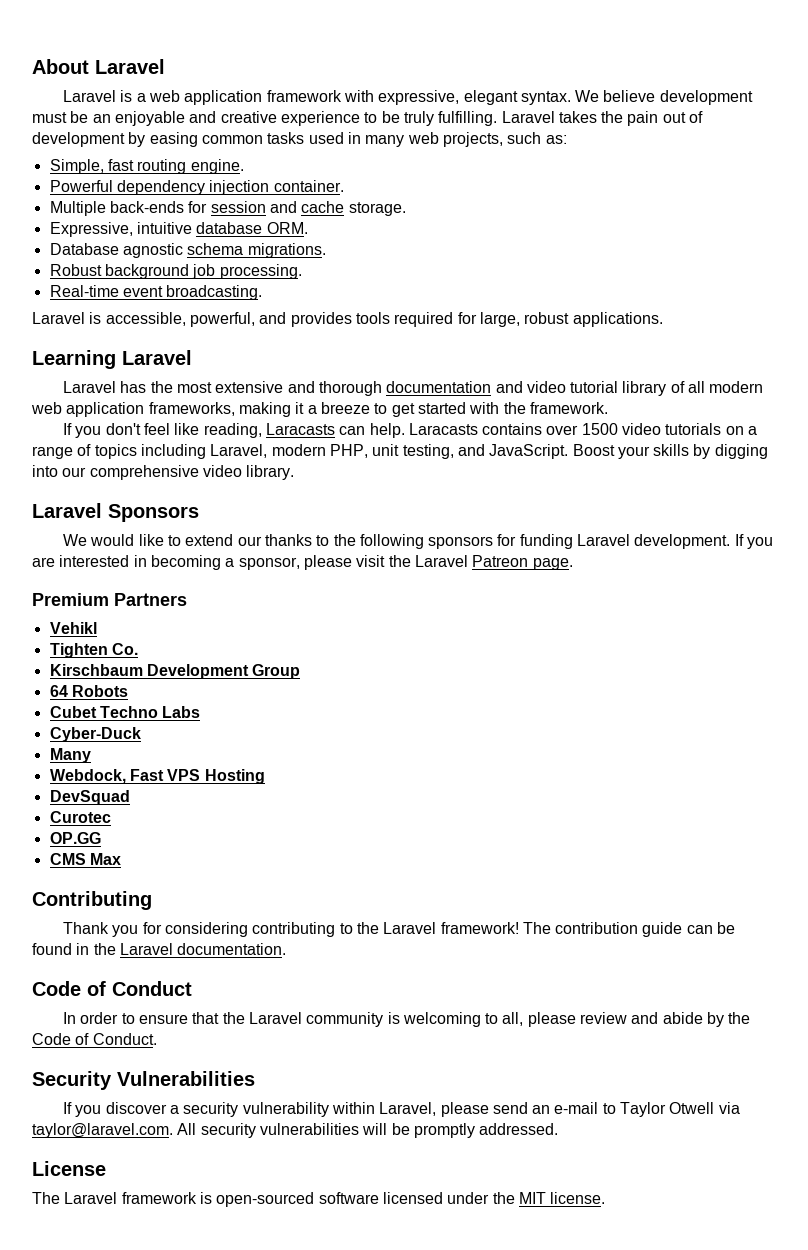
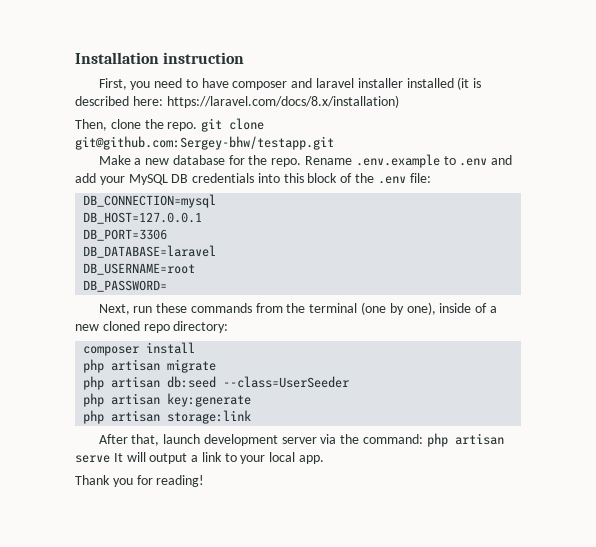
[32,59,165,74] [62,90,753,105] [32,111,704,126] [32,132,567,147] [49,159,244,174] [49,180,344,195] [49,201,406,216] [49,222,308,237] [49,243,326,258] [49,264,302,279] [49,285,263,300] [32,312,663,327] [32,350,192,369] [62,381,764,396] [31,402,608,417] [62,423,758,438] [32,444,768,459] [32,465,295,480] [32,503,199,522] [62,534,774,549] [32,555,573,570] [32,593,187,606] [49,622,97,634] [49,643,138,658] [49,664,301,679] [49,685,128,697] [49,706,201,718] [49,727,141,742] [49,748,91,763] [49,769,265,784] [49,790,130,805] [49,811,111,823] [49,832,101,844] [49,853,121,865] [32,891,152,910] [62,922,736,937] [32,943,287,955] [32,981,192,996] [62,1012,751,1027] [32,1033,157,1045] [32,1071,255,1090] [62,1102,740,1117] [32,1123,559,1138] [32,1161,106,1176] [32,1192,606,1207] About Laravel // Laravel is a web application framework with expressive, elegant syntax. We believe development must be an enjoyable and creative experience to be truly fulfilling. Laravel takes the pain out of development by easing common tasks used in many web projects, such as: // Simple, fast routing engine. // Powerful dependency injection container. // Multiple back-ends for session and cache storage. // Expressive, intuitive database ORM. // Database agnostic schema migrations. // Robust background job processing. // Real-time event broadcasting. // Laravel is accessible, powerful, and provides tools required for large, robust applications. // Learning Laravel // Laravel has the most extensive and thorough documentation and video tutorial library of all modern web application frameworks, making it a breeze to get started with the framework. // If you don't feel like reading, Laracasts can help. Laracasts contains over 1500 video tutorials on a range of topics including Laravel, modern PHP, unit testing, and JavaScript. Boost your skills by digging into our comprehensive video library. // Laravel Sponsors // We would like to extend our thanks to the following sponsors for funding Laravel development. If you are interested in becoming a sponsor, please visit the Laravel Patreon page. // Premium Partners // Vehikl // Tighten Co. // Kirschbaum Development Group // 64 Robots // Cubet Techno Labs // Cyber-Duck // Many // Webdock, Fast VPS Hosting // DevSquad // Curotec // OP.GG // CMS Max // Contributing // Thank you for considering contributing to the Laravel framework! The contribution guide can be found in the Laravel documentation. // Code of Conduct // In order to ensure that the Laravel community is welcoming to all, please review and abide by the Code of Conduct. // Security Vulnerabilities // If you discover a security vulnerability within Laravel, please send an e-mail to Taylor Otwell via taylor@laravel.com. All security vulnerabilities will be promptly addressed. // License // The Laravel framework is open-sourced software licensed under the MIT license. -> [75,52,245,64] [98,77,482,90] [75,95,399,108] [75,118,265,132] [75,136,334,150] [98,154,513,168] [75,173,431,185] [83,194,217,208] [83,212,203,224] [83,229,168,241] [83,245,217,258] [83,263,196,275] [83,280,168,292] [98,302,497,315] [75,321,229,333] [83,342,196,356] [83,359,217,373] [83,376,350,390] [83,393,252,407] [83,410,252,424] [98,433,504,447] [75,452,325,464] [75,475,205,487] Installation instruction // First, you need to have composer and laravel installer installed (it is described here: https://laravel.com/docs/8.x/installation) // Then, clone the repo. git clone git@github.com:Sergey-bhw/testapp.git // Make a new database for the repo. Rename .env.example to .env and add your MySQL DB credentials into this block of the .env file: // DB_CONNECTION=mysql // DB_HOST=127.0.0.1 // DB_PORT=3306 // DB_DATABASE=laravel // DB_USERNAME=root // DB_PASSWORD= // Next, run these commands from the terminal (one by one), inside of a new cloned repo directory: // composer install // php artisan migrate // php artisan db:seed --class=UserSeeder // php artisan key:generate // php artisan storage:link // After that, launch development server via the command: php artisan serve It will output a link to your local app. // Thank you for reading!

